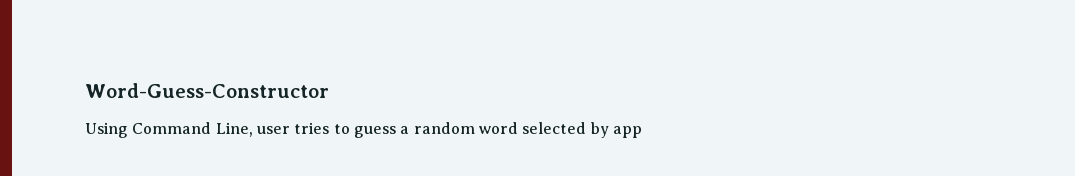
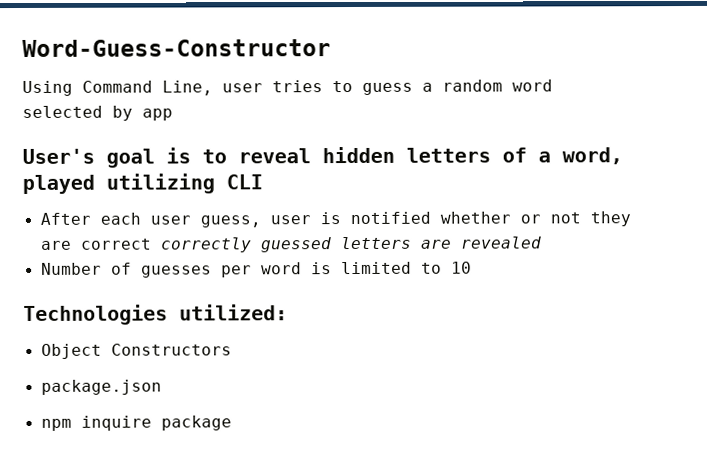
(642, 132) none -> [22,146,623,168] [22,173,263,194] [39,211,631,228] [40,236,542,253] [40,261,472,278] [23,304,288,325] [40,343,232,359] [40,379,162,395] [40,415,232,431] // User's goal is to reveal hidden letters of a word, played utilizing CLI // After each user guess, user is notified whether or not they are correct correctly guessed letters are revealed // Number of guesses per word is limited to 10 // Technologies utilized: // Object Constructors // package.json // npm inquire package

